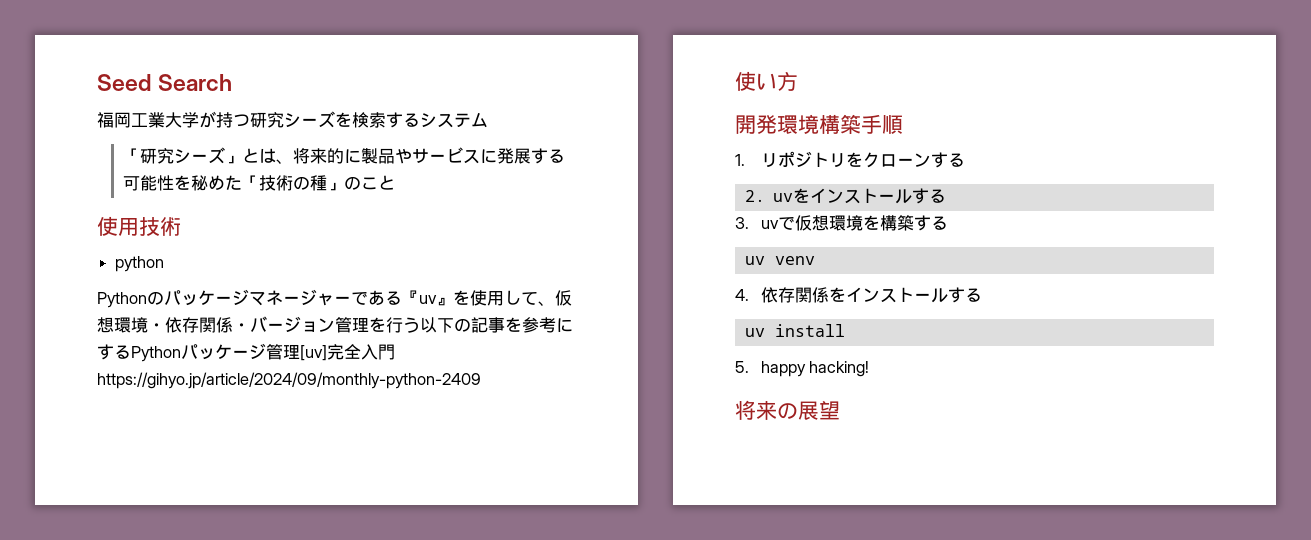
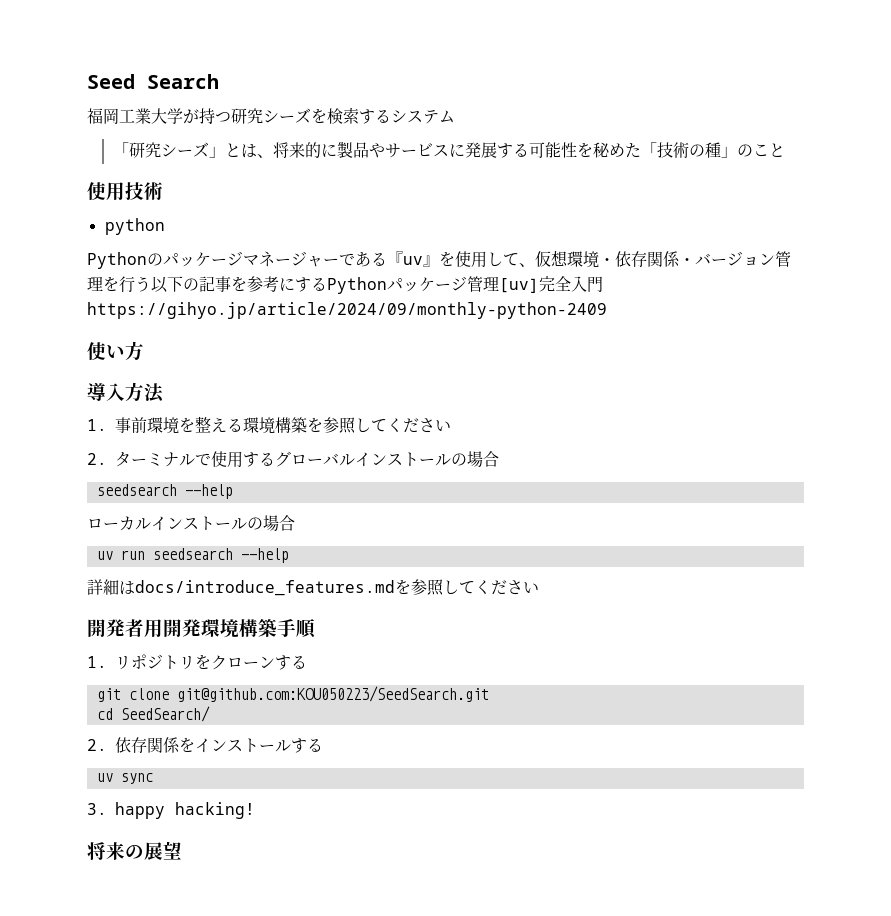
(798, 81) none -> [87,382,164,403] [87,416,451,434] [87,451,499,468] [96,484,233,499] [87,515,295,531] [96,548,289,563] [87,579,539,596] [87,619,163,638] 導入方法 // 1.事前環境を整える環境構築を参照してください // 2.ターミナルで使用するグローバルインストールの場合 // seedsearch --help // ローカルインストールの場合 // uv run seedsearch --help // 詳細はdocs/introduce_features.mdを参照してください // 開発者用
[744,188,947,204] [735,215,948,231] [744,256,815,265] [735,289,749,301] 2. uvをインストールする // 3. uvで仮想環境を構築する // uv venv // 4. -> [96,686,489,702] [96,706,210,722] [87,739,107,751] git clone git@github.com:KOU050223/SeedSearch.git // cd SeedSearch/ // 2.
[774,324,845,337] [735,361,749,373] install // 5. -> [120,773,153,784] [87,803,107,815] sync // 3.

